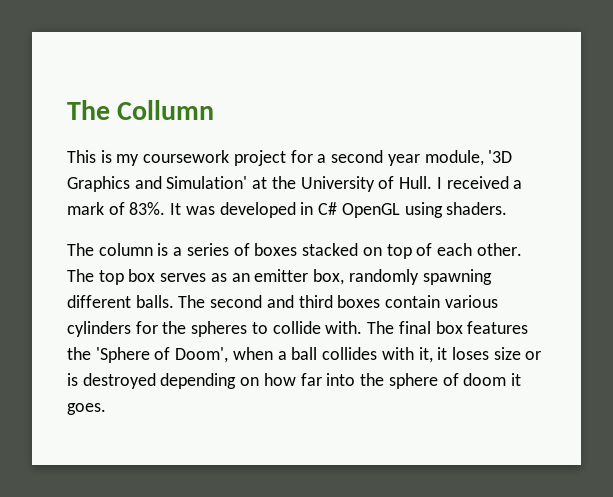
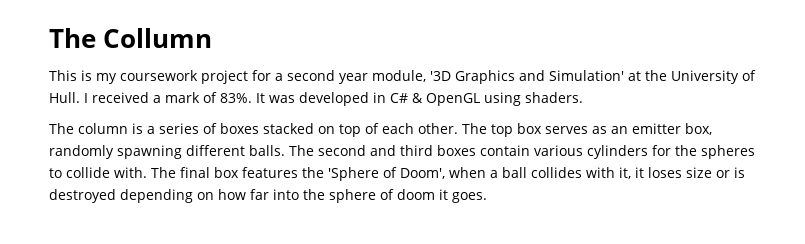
(338, 208) none -> [412,93,423,103] &

